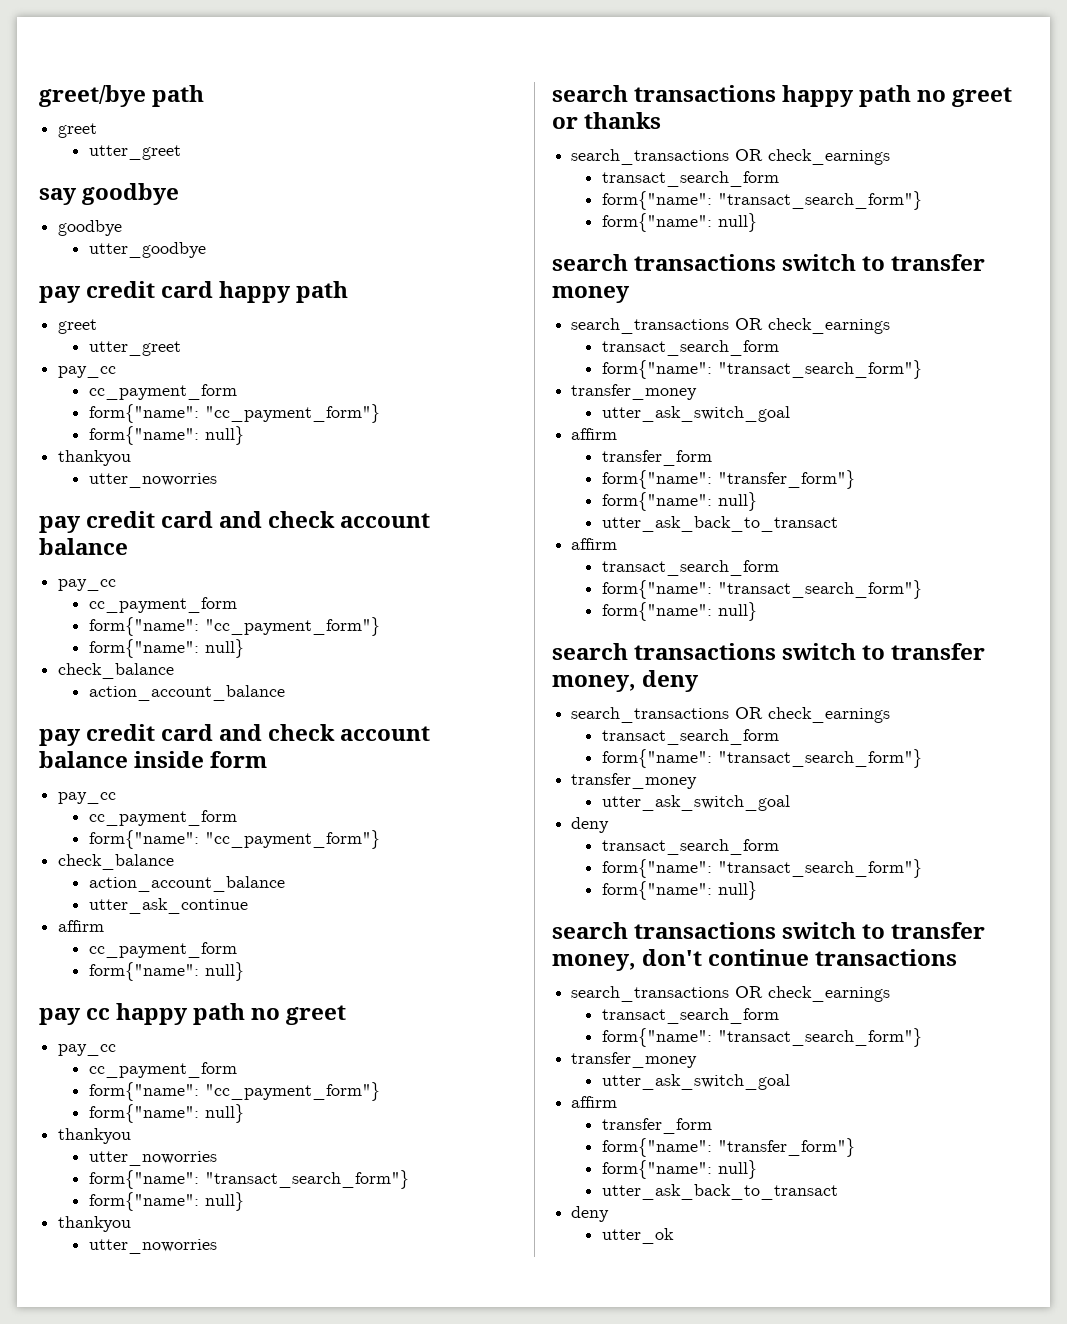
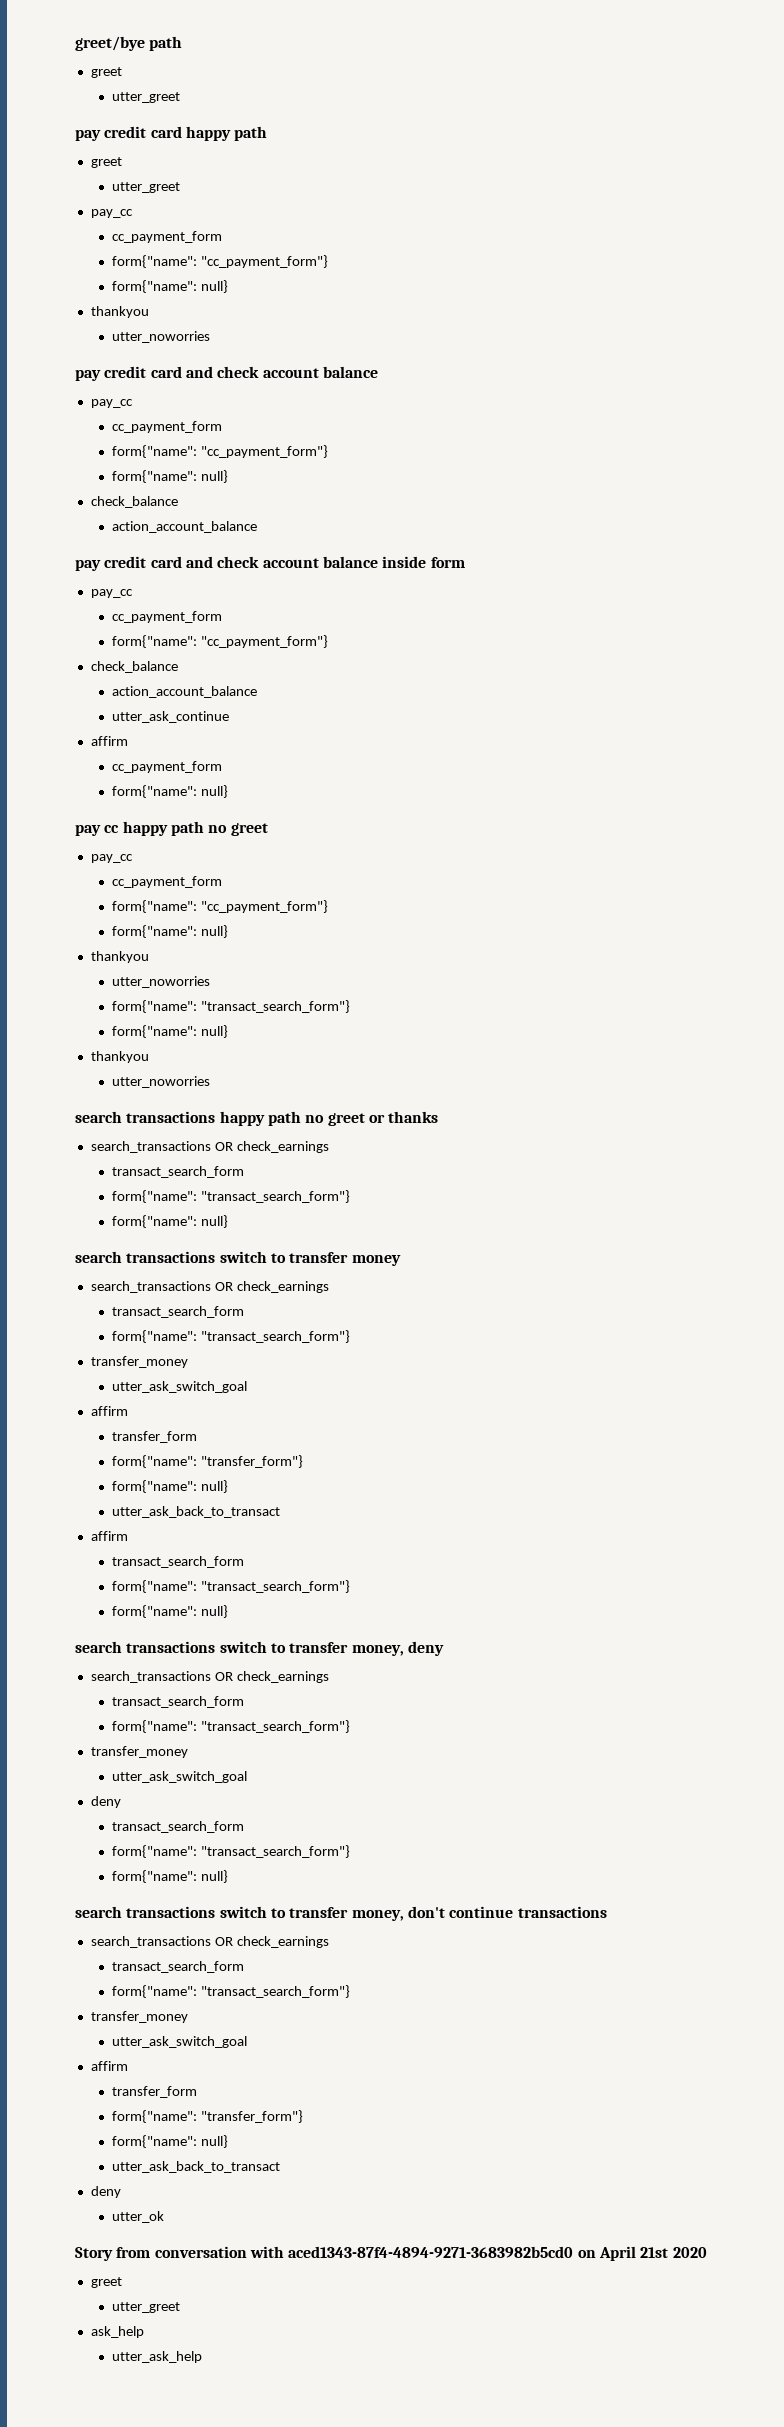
[39,183,180,205] [58,220,123,236] [89,242,207,258] // say goodbye // goodbye // utter_goodbye -> (180, 97) none
(675, 1236) none -> [75,2246,707,2261] [90,2277,122,2288] [111,2302,180,2313] [90,2326,144,2338] [111,2351,202,2363] // Story from conversation with aced1343-87f4-4894-9271-3683982b5cd0 on April 21st 2020 // greet // utter_greet // ask_help // utter_ask_help

